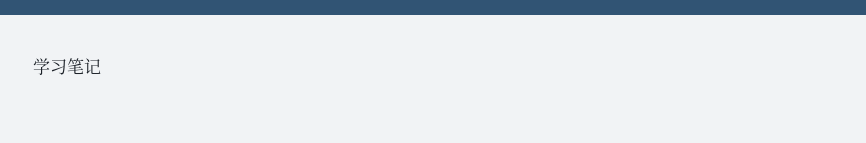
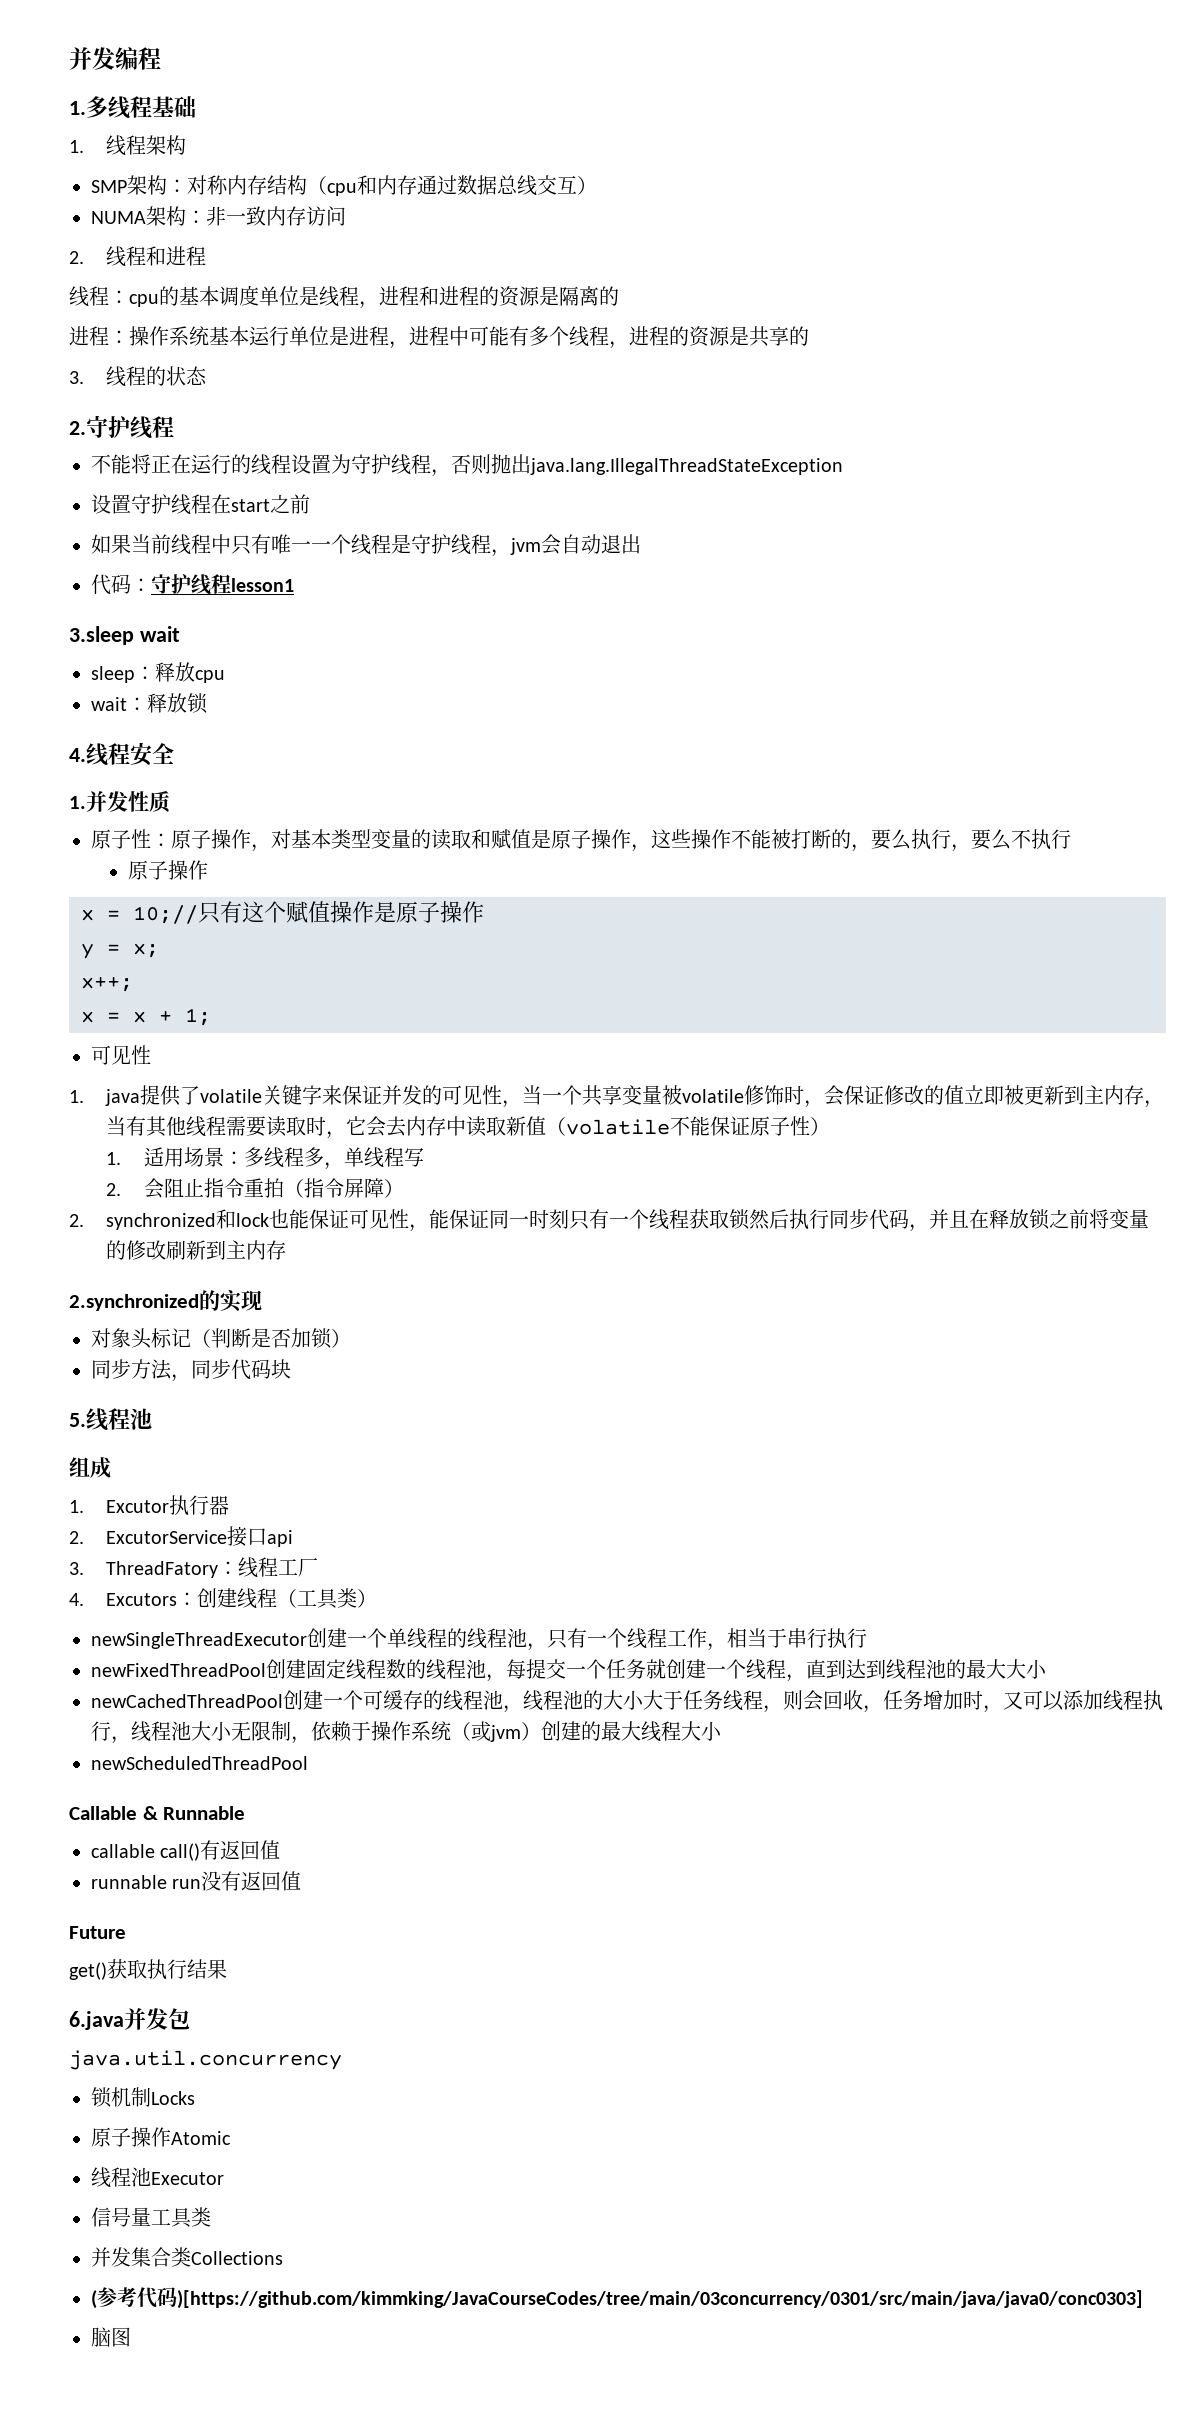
[33,58,101,75] 学习笔记 -> [69,47,161,70] [69,96,196,119] [69,135,187,156] [91,175,597,196] [91,206,346,226] [69,246,207,267] [69,285,619,309] [69,326,809,349] [69,366,208,387] [69,415,174,439] [91,454,843,477] [91,494,310,515] [91,534,641,557] [91,574,294,595] [69,626,180,645] [91,662,225,683] [91,693,208,714] [69,742,174,766] [69,791,170,812] [91,829,1071,852] [128,860,209,880] [81,901,484,924] [81,943,159,959] [81,976,133,992] [81,1008,211,1026] [91,1045,151,1065] [69,1085,1165,1108] [106,1116,831,1139] [106,1147,424,1170] [106,1178,404,1199] [69,1209,1150,1232] [106,1240,287,1260] [69,1290,262,1312] [91,1328,351,1349] [91,1359,291,1382] [69,1408,152,1431] [69,1457,111,1479] [69,1495,230,1516] [69,1526,294,1547] [69,1557,319,1578] [69,1588,378,1609] [91,1628,867,1651] [91,1659,1047,1682] [91,1690,1163,1713] [91,1721,722,1744] [91,1756,308,1770] [69,1806,246,1820] [91,1840,281,1861] [91,1871,302,1891] [69,1926,126,1939] [69,1959,227,1980] [69,2008,190,2030] [69,2050,342,2070] [91,2087,195,2108] [91,2127,231,2147] [91,2167,224,2188] [91,2207,211,2228] [91,2247,283,2267] [91,2287,1143,2309] [91,2327,131,2347] 并发编程 // 1.多线程基础 // 1.线程架构 // SMP架构：对称内存结构（cpu和内存通过数据总线交互） // NUMA架构：非一致内存访问 // 2.线程和进程 // 线程：cpu的基本调度单位是线程，进程和进程的资源是隔离的 // 进程：操作系统基本运行单位是进程，进程中可能有多个线程，进程的资源是共享的 // 3.线程的状态 // 2.守护线程 // 不能将正在运行的线程设置为守护线程，否则抛出java.lang.IllegalThreadStateException // 设置守护线程在start之前 // 如果当前线程中只有唯一一个线程是守护线程，jvm会自动退出 // 代码：守护线程lesson1 // 3.sleep wait // sleep：释放cpu // wait：释放锁 // 4.线程安全 // 1.并发性质 // 原子性：原子操作，对基本类型变量的读取和赋值是原子操作，这些操作不能被打断的，要么执行，要么不执行 // 原子操作 // x = 10;//只有这个赋值操作是原子操作 // y = x; // x++; // x = x + 1; // 可见性 // 1. java提供了volatile关键字来保证并发的可见性，当一个共享变量被volatile修饰时，会保证修改的值立即被更新到主内存，当有其他线程需要读取时，它会去内存中读取新值（volatile不能保证原子性） // 1.适用场景：多线程多，单线程写 // 2.会阻止指令重拍（指令屏障） // 2. synchronized和lock也能保证可见性，能保证同一时刻只有一个线程获取锁然后执行同步代码，并且在释放锁之前将变量的修改刷新到主内存 // 2.synchronized的实现 // 对象头标记（判断是否加锁） // 同步方法，同步代码块 // 5.线程池 // 组成 // 1. Excutor执行器 // 2. ExcutorService接口api // 3. ThreadFatory：线程工厂 // 4. Excutors：创建线程（工具类） // newSingleThreadExecutor创建一个单线程的线程池，只有一个线程工作，相当于串行执行 // newFixedThreadPool创建固定线程数的线程池，每提交一个任务就创建一个线程，直到达到线程池的最大大小 // newCachedThreadPool创建一个可缓存的线程池，线程池的大小大于任务线程，则会回收，任务增加时，又可以添加线程执行，线程池大小无限制，依赖于操作系统（或jvm）创建的最大线程大小 // newScheduledThreadPool // Callable & Runnable // callable call()有返回值 // runnable run没有返回值 // Future // get()获取执行结果 // 6.java并发包 // java.util.concurrency // 锁机制Locks // 原子操作Atomic // 线程池Executor // 信号量工具类 // 并发集合类Collections // (参考代码)[https://github.com/kimmking/JavaCourseCodes/tree/main/03concurrency/0301/src/main/java/java0/conc0303] // 脑图

